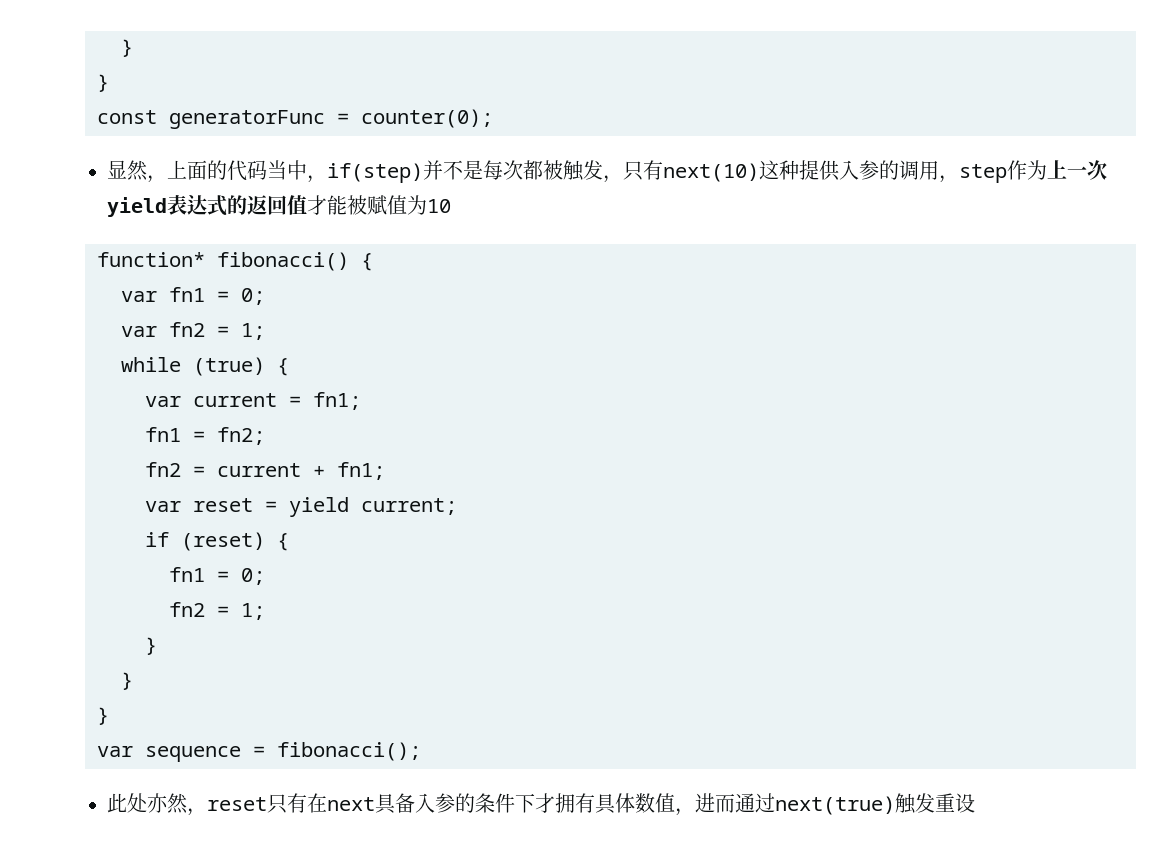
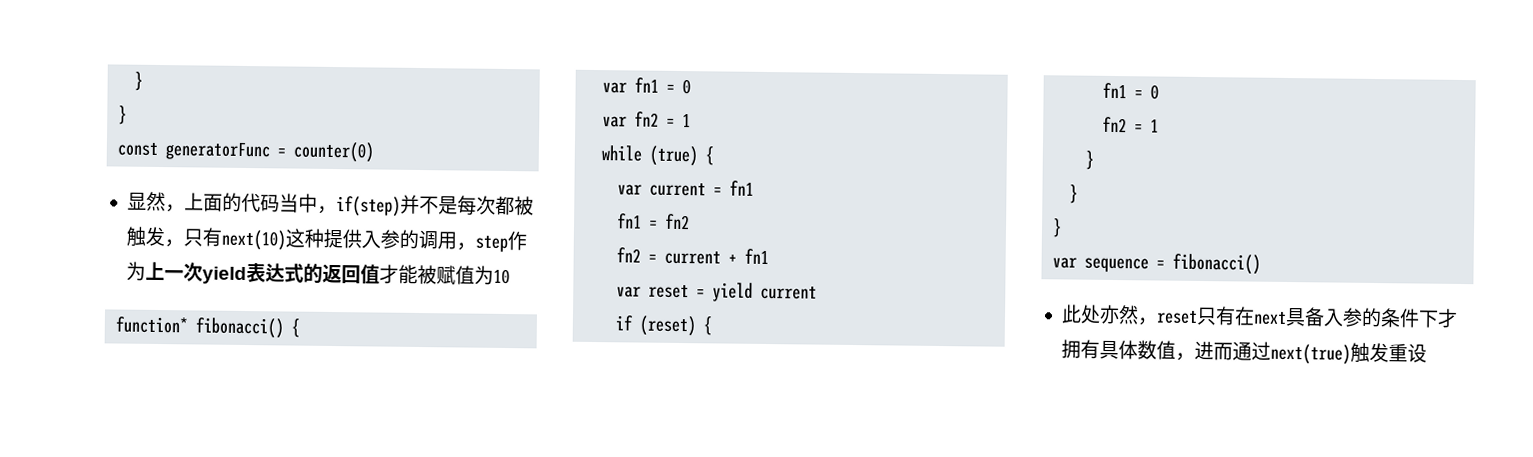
[361,109,493,128] counter(0); -> [293,141,375,163] counter(0)
[241,288,265,305] 0; -> [682,79,692,95] 0
[241,323,265,340] 1; -> [682,114,692,128] 1
[313,392,361,410] [145,427,265,445] fn1; // fn1 = fn2; -> [729,180,755,196] [616,213,691,230] fn1 // fn1 = fn2
[337,462,385,480] fn1; -> [744,248,770,265] fn1
[361,498,457,515] current; -> [760,285,818,300] current
[241,568,265,585] [169,602,265,620] 0; // fn2 = 1; -> [1150,84,1160,100] [1102,116,1160,133] 0 // fn2 = 1
[277,742,421,761] fibonacci(); -> [1172,253,1262,275] fibonacci()

